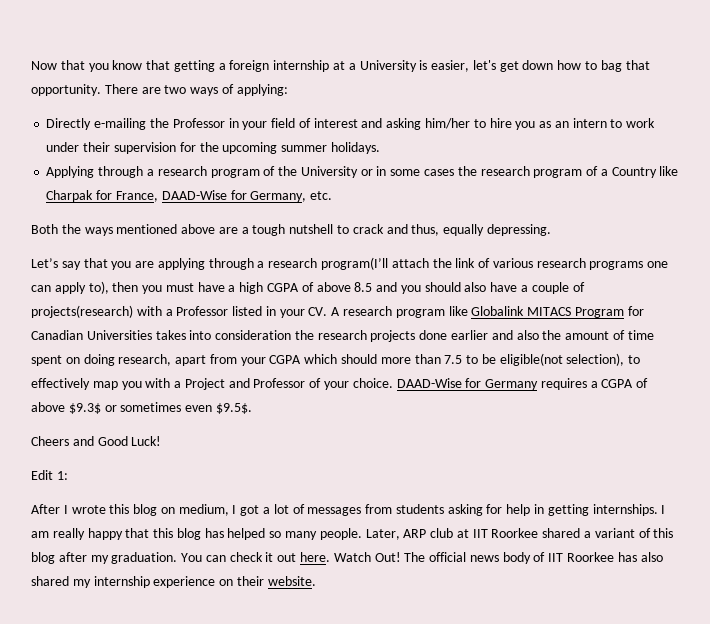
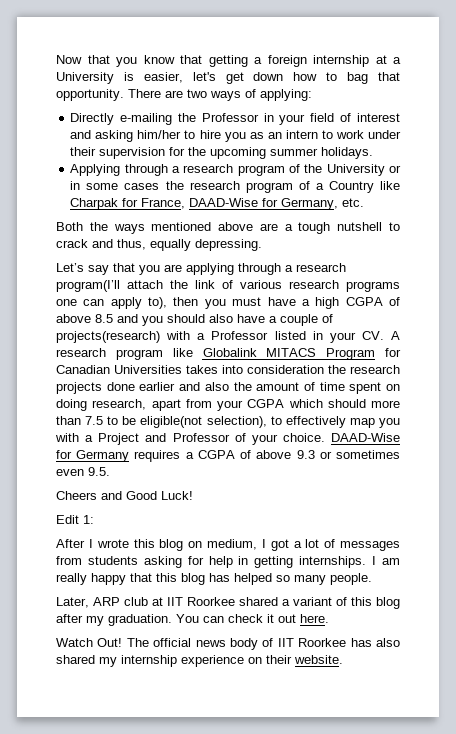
[68,403,101,414] $9.3$ -> [296,450,315,459] 9.3
[215,403,252,414] $9.5$. -> [88,467,110,476] 9.5.
(362, 534) none -> (372, 579) //
(331, 557) none -> (329, 618) //

